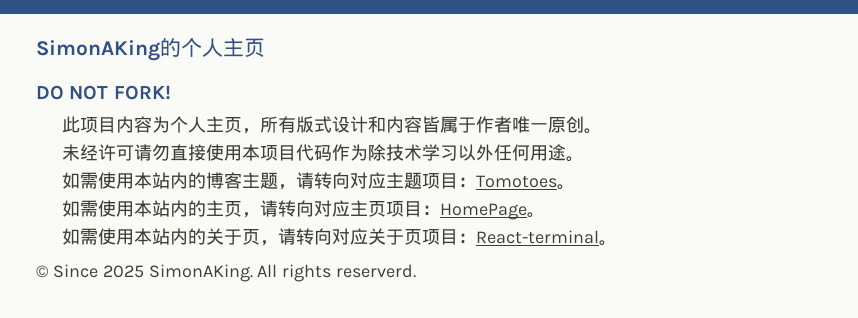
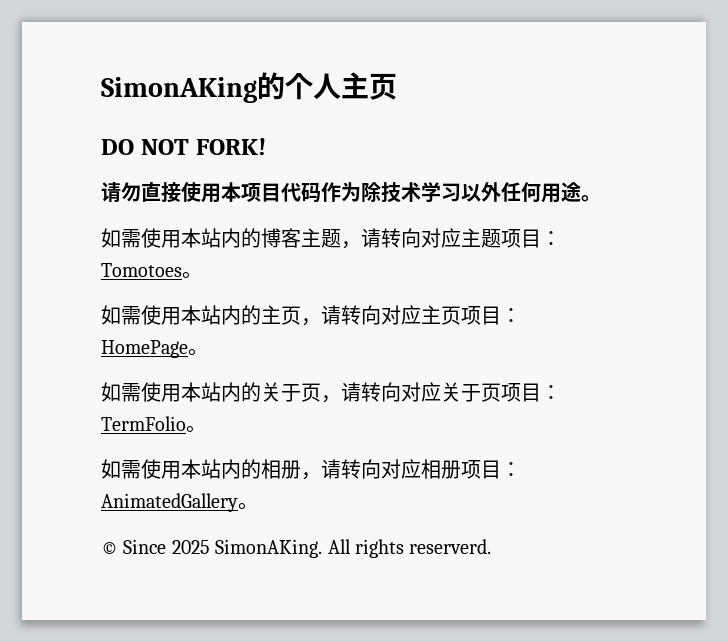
[61,116,602,134] [61,144,134,161] 此项目内容为个人主页，所有版式设计和内容皆属于作者唯一原创。 // 未经许可 -> (266, 146) none
[475,230,599,244] React-terminal -> [101,416,206,433] [101,459,521,480] [101,493,238,512] TermFolio。 // 如需使用本站内的相册，请转向对应相册项目：AnimatedGallery

